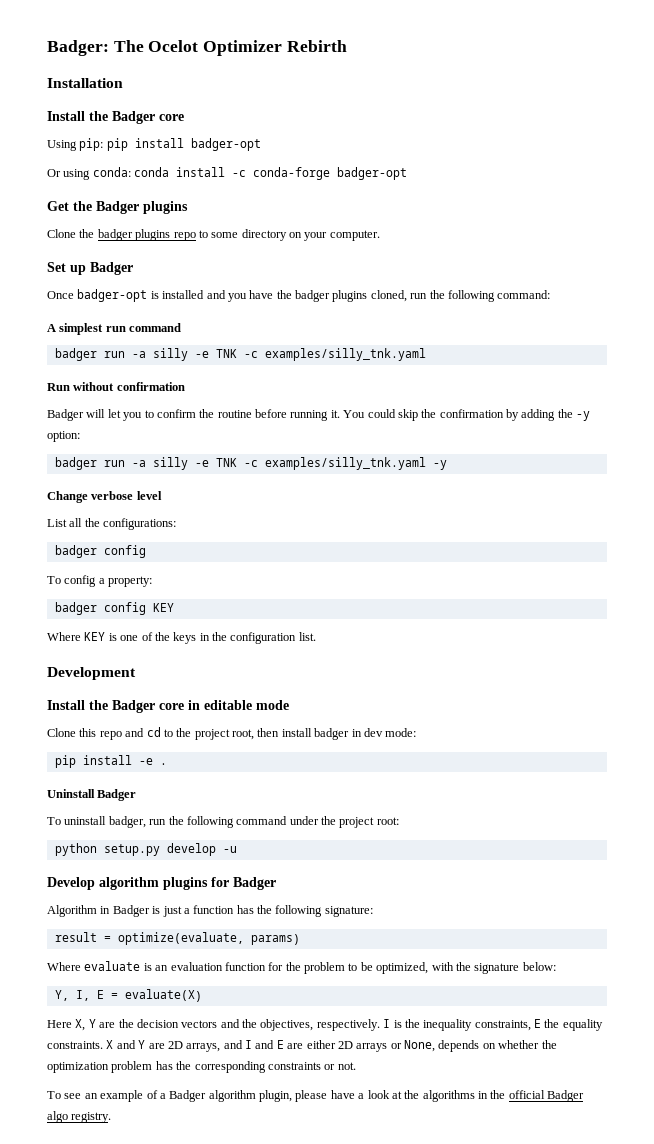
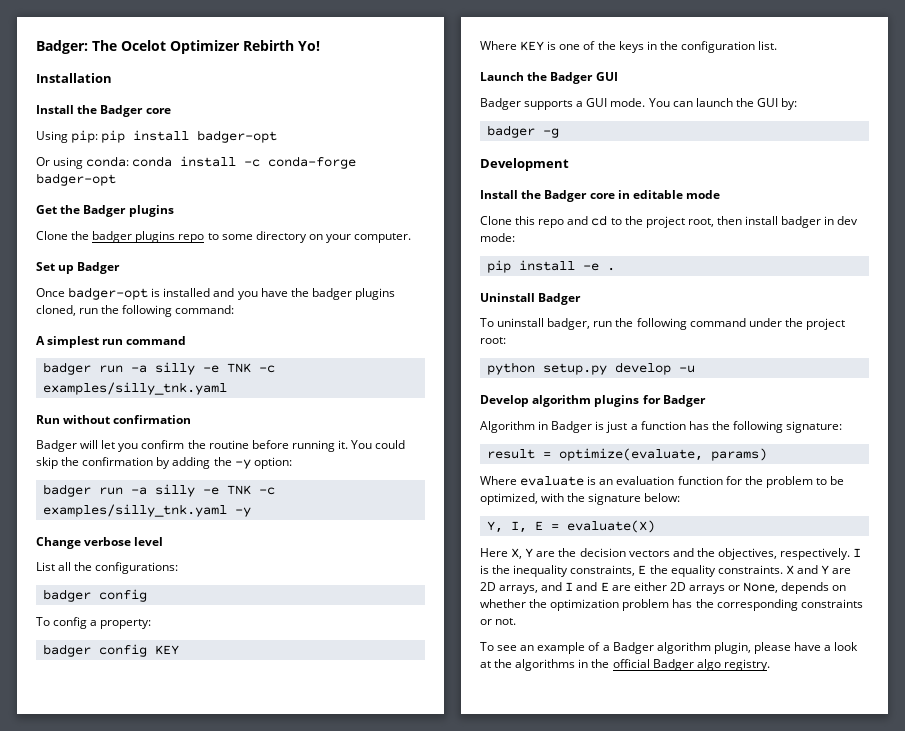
(347, 46) none -> [298,41,320,51] Yo!
[144,410,154,418] to -> (139, 447) none
(316, 636) none -> [480,72,618,84] [480,98,798,110] [486,125,559,138] // Launch the Badger GUI // Badger supports a GUI mode. You can launch the GUI by: // badger -g

